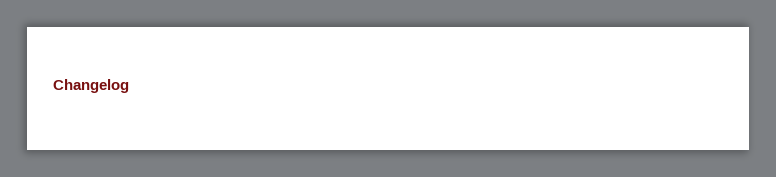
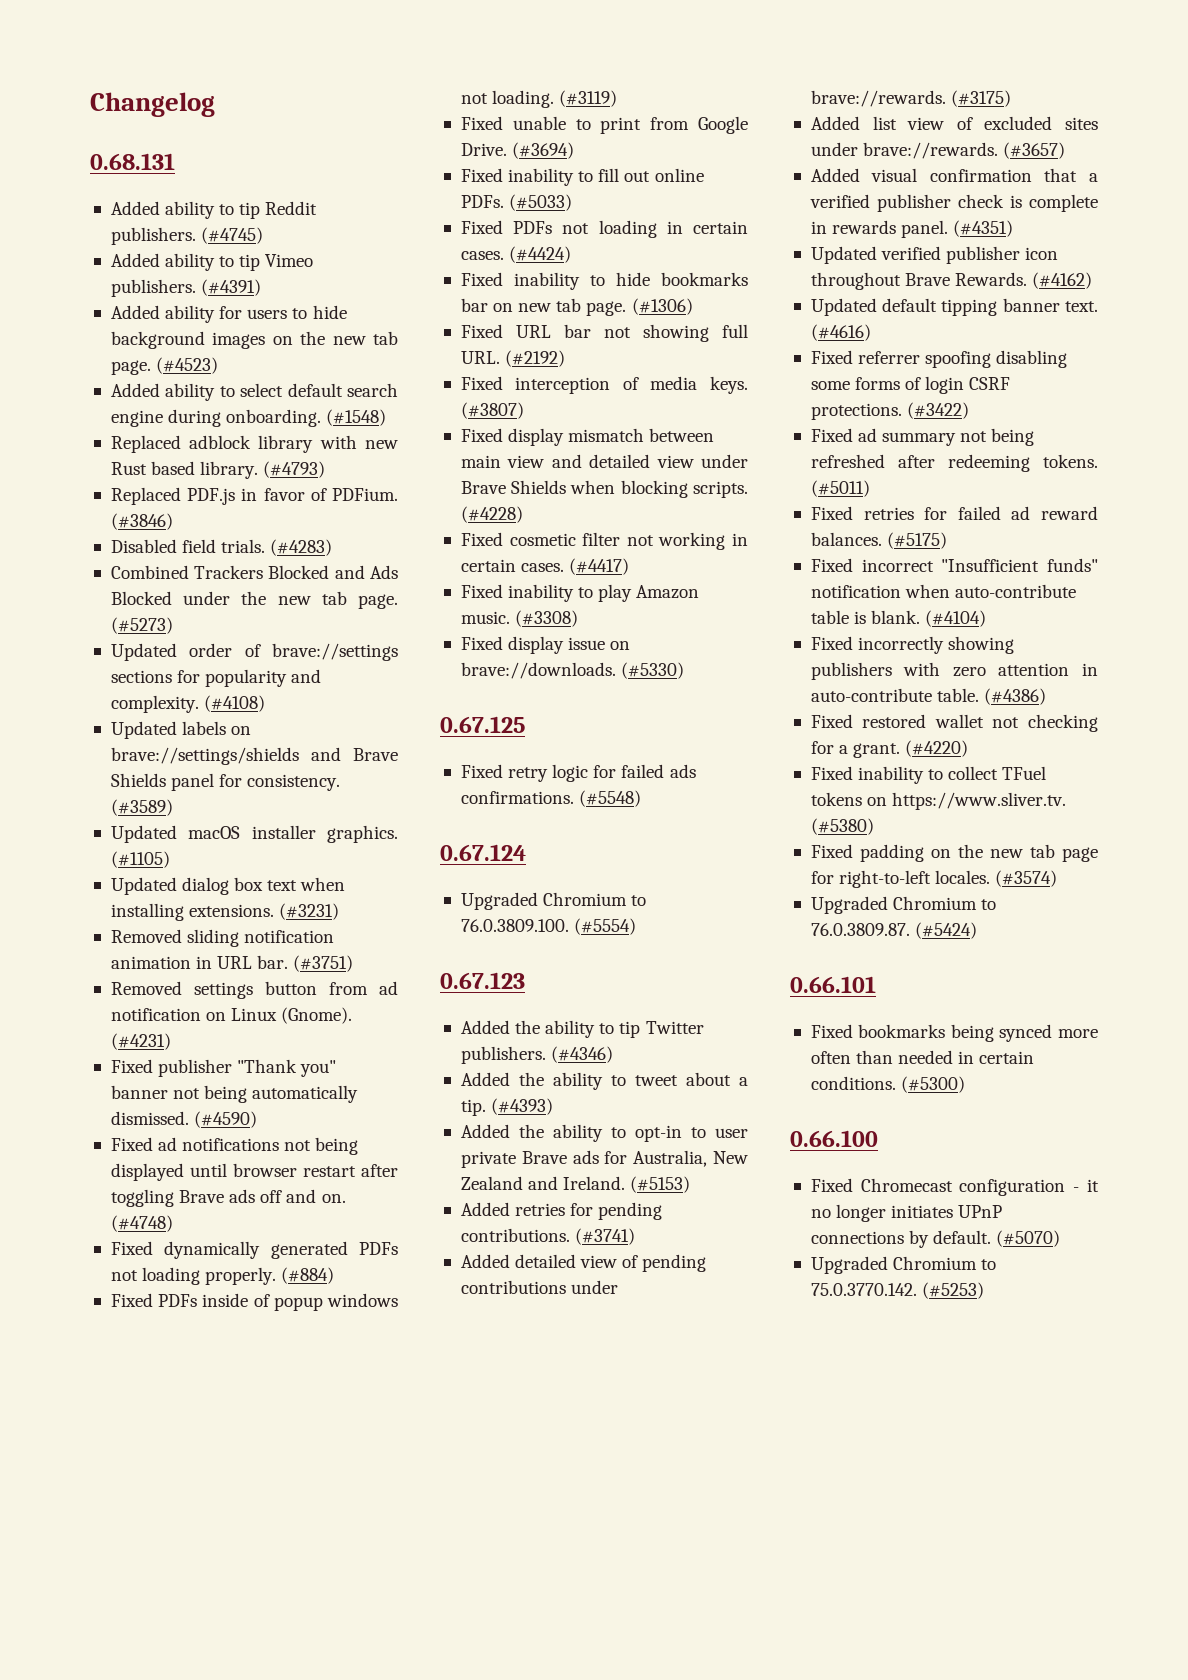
(129, 86) none -> [90,153,175,170] [110,201,318,219] [110,227,264,245] [110,253,314,271] [110,279,262,297] [110,305,347,323] [110,331,398,349] [110,357,219,375] [110,383,398,401] [110,409,387,427] [110,435,399,453] [110,461,326,479] [110,487,398,505] [110,513,173,530] [110,539,333,556] [110,565,399,579] [110,591,398,609] [110,617,173,634] [110,643,398,661] [110,669,322,687] [110,695,266,713] [110,721,252,739] [110,747,399,765] [110,773,341,791] [110,799,173,816] [110,825,398,843] [110,851,170,868] [110,877,346,895] [110,903,340,921] [110,929,335,947] [110,955,354,972] [110,981,399,999] [110,1007,353,1024] [110,1033,171,1050] [110,1059,337,1077] [110,1085,359,1103] [110,1111,258,1128] [110,1137,359,1155] [110,1163,399,1181] [110,1189,346,1207] [110,1215,173,1232] [110,1241,398,1259] [110,1267,335,1285] [110,1293,398,1311] [460,90,618,108] [460,116,748,134] [460,142,575,159] [460,168,704,186] [460,194,573,211] [460,220,748,238] [460,246,572,263] [460,272,748,290] [460,298,693,316] [460,324,748,342] [460,350,566,367] [460,376,748,394] [460,402,524,419] [460,428,715,446] [460,454,748,468] [460,480,748,498] [460,506,523,523] [460,532,748,550] [460,558,630,575] [460,584,700,602] [460,610,579,627] [460,636,631,654] [460,662,685,679] [440,716,525,733] [460,764,696,782] [460,790,642,807] [440,844,526,861] [460,892,647,910] [460,918,637,935] [440,972,525,989] [460,1020,704,1038] [460,1046,614,1064] [460,1072,748,1090] [460,1098,554,1116] [460,1124,748,1142] [460,1150,748,1168] [460,1176,691,1193] [460,1202,663,1220] [460,1228,636,1245] [460,1254,707,1272] [460,1280,619,1294] [810,90,1012,107] [810,116,1098,130] [810,142,1066,159] [810,168,1098,182] [809,194,1098,212] [810,220,1014,238] [810,246,1059,264] [810,272,1093,290] [810,298,1098,316] [810,324,871,341] [810,350,1068,368] [810,376,1011,394] [810,402,970,420] [810,428,1035,446] [810,454,1098,472] [810,480,870,497] [810,506,1098,520] [810,532,948,549] [810,558,1098,572] [810,584,1077,598] [810,610,987,627] [810,636,1015,654] [810,662,1098,680] [810,688,1047,705] [810,714,1098,732] [810,740,969,758] [810,766,1047,784] [810,792,1067,810] [810,818,874,835] [810,844,1098,862] [810,870,1058,888] [810,896,997,914] [810,922,978,939] [790,976,876,993] [810,1024,1098,1042] [810,1050,1035,1064] [810,1076,966,1093] [790,1130,878,1147] [810,1178,1099,1196] [810,1204,1003,1222] [810,1230,1061,1248] [810,1256,997,1274] [810,1282,985,1299] // 0.68.131 // Added ability to tip Reddit publishers. (#4745) // Added ability to tip Vimeo publishers. (#4391) // Added ability for users to hide background images on the new tab page. (#4523) // Added ability to select default search engine during onboarding. (#1548) // Replaced adblock library with new Rust based library. (#4793) // Replaced PDF.js in favor of PDFium. (#3846) // Disabled field trials. (#4283) // Combined Trackers Blocked and Ads Blocked under the new tab page. (#5273) // Updated order of brave://settings sections for popularity and complexity. (#4108) // Updated labels on brave://settings/shields and Brave Shields panel for consistency. (#3589) // Updated macOS installer graphics. (#1105) // Updated dialog box text when installing extensions. (#3231) // Removed sliding notification animation in URL bar. (#3751) // Removed settings button from ad notification on Linux (Gnome). (#4231) // Fixed publisher "Thank you" banner not being automatically dismissed. (#4590) // Fixed ad notifications not being displayed until browser restart after toggling Brave ads off and on. (#4748) // Fixed dynamically generated PDFs not loading properly. (#884) // Fixed PDFs inside of popup windows not loading. (#3119) // Fixed unable to print from Google Drive. (#3694) // Fixed inability to fill out online PDFs. (#5033) // Fixed PDFs not loading in certain cases. (#4424) // Fixed inability to hide bookmarks bar on new tab page. (#1306) // Fixed URL bar not showing full URL. (#2192) // Fixed interception of media keys. (#3807) // Fixed display mismatch between main view and detailed view under Brave Shields when blocking scripts. (#4228) // Fixed cosmetic filter not working in certain cases. (#4417) // Fixed inability to play Amazon music. (#3308) // Fixed display issue on brave://downloads. (#5330) // 0.67.125 // Fixed retry logic for failed ads confirmations. (#5548) // 0.67.124 // Upgraded Chromium to 76.0.3809.100. (#5554) // 0.67.123 // Added the ability to tip Twitter publishers. (#4346) // Added the ability to tweet about a tip. (#4393) // Added the ability to opt-in to user private Brave ads for Australia, New Zealand and Ireland. (#5153) // Added retries for pending contributions. (#3741) // Added detailed view of pending contributions under brave://rewards. (#3175) // Added list view of excluded sites under brave://rewards. (#3657) // Added visual confirmation that a verified publisher check is complete in rewards panel. (#4351) // Updated verified publisher icon throughout Brave Rewards. (#4162) // Updated default tipping banner text. (#4616) // Fixed referrer spoofing disabling some forms of login CSRF protections. (#3422) // Fixed ad summary not being refreshed after redeeming tokens. (#5011) // Fixed retries for failed ad reward balances. (#5175) // Fixed incorrect "Insufficient funds" notification when auto-contribute table is blank. (#4104) // Fixed incorrectly showing publishers with zero attention in auto-contribute table. (#4386) // Fixed restored wallet not checking for a grant. (#4220) // Fixed inability to collect TFuel tokens on https://www.sliver.tv. (#5380) // Fixed padding on the new tab page for right-to-left locales. (#3574) // Upgraded Chromium to 76.0.3809.87. (#5424) // 0.66.101 // Fixed bookmarks being synced more often than needed in certain conditions. (#5300) // 0.66.100 // Fixed Chromecast configuration - it no longer initiates UPnP connections by default. (#5070) // Upgraded Chromium to 75.0.3770.142. (#5253)

